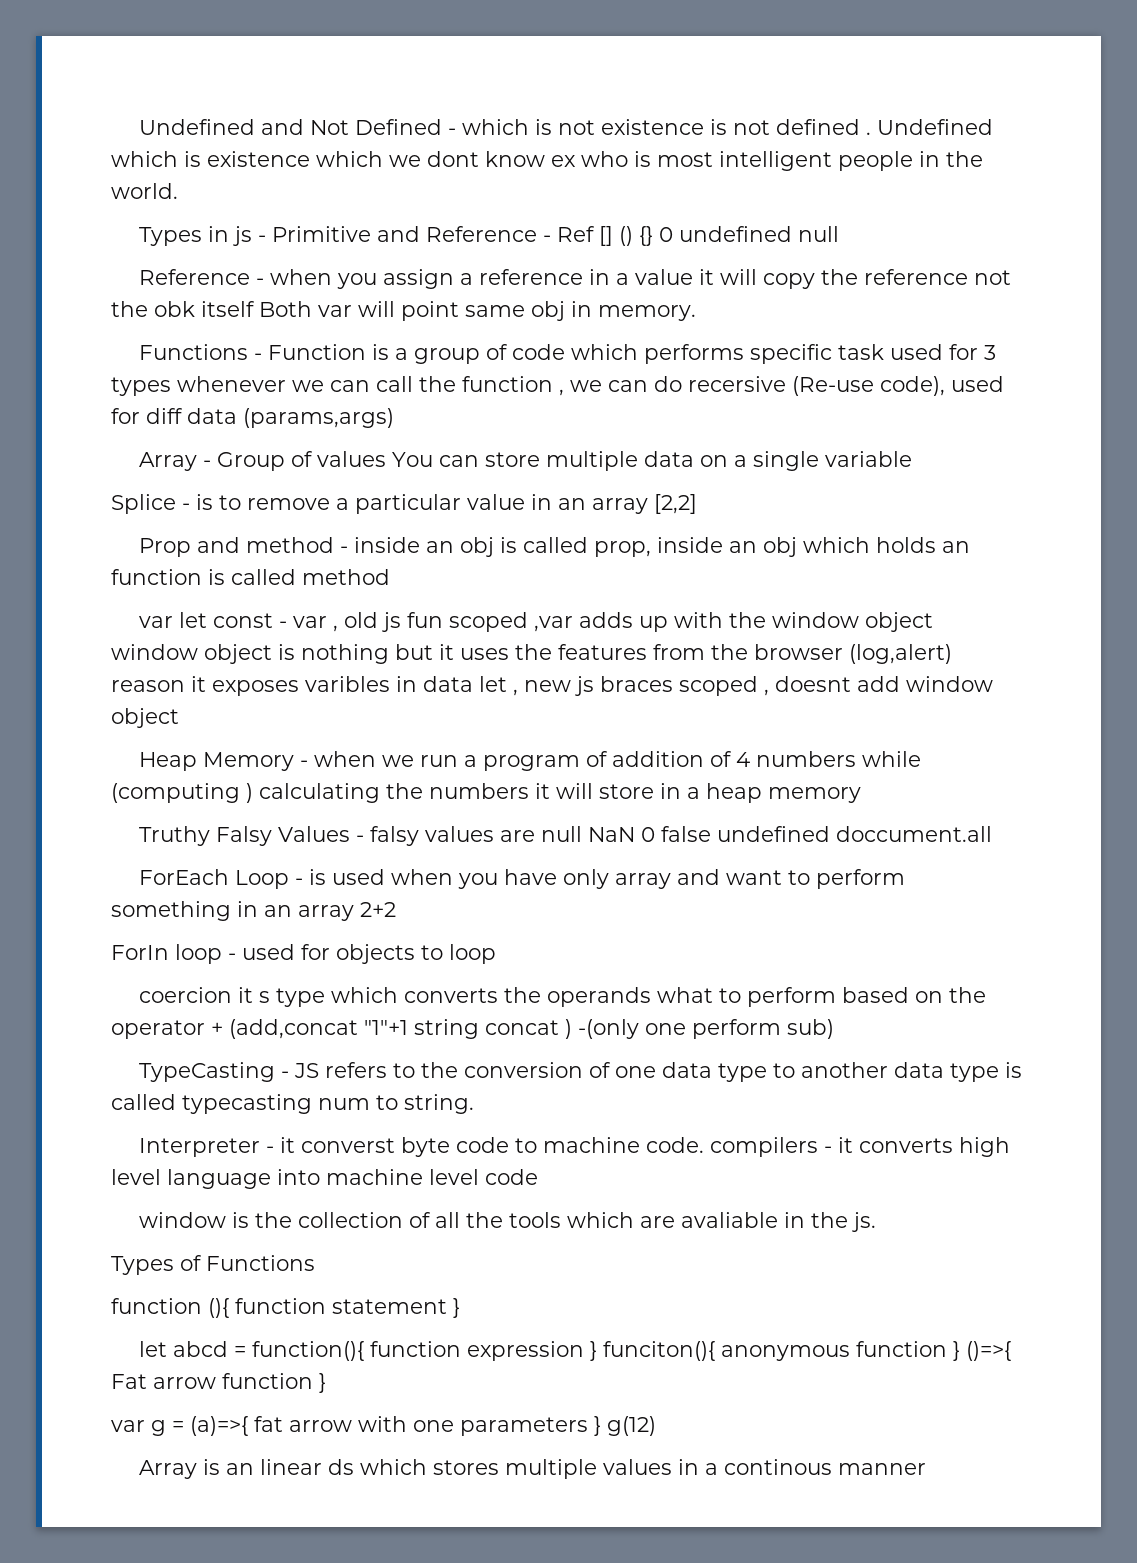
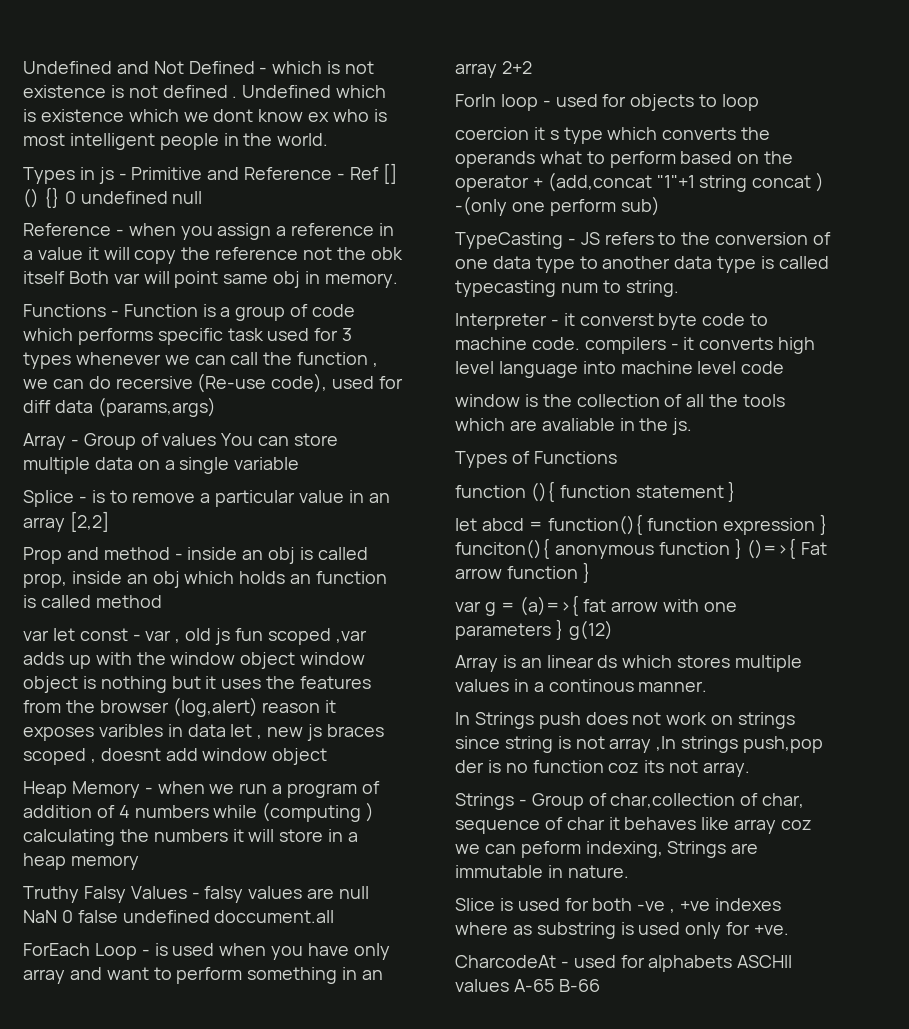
[838,1463,927,1475] manner -> [638,681,708,692] [455,712,796,729] [455,736,824,753] [455,760,751,777] [455,793,805,810] [455,817,813,834] [455,841,759,858] [455,865,629,878] [455,898,781,913] [455,922,790,939] [455,955,793,972] [455,979,600,992] manner. // In Strings push does not work on strings since string is not array ,In strings push,pop der is no function coz its not array. // Strings - Group of char,collection of char, sequence of char it behaves like array coz we can peform indexing, Strings are immutable in nature. // Slice is used for both -ve , +ve indexes where as substring is used only for +ve. // CharcodeAt - used for alphabets ASCHII values A-65 B-66

